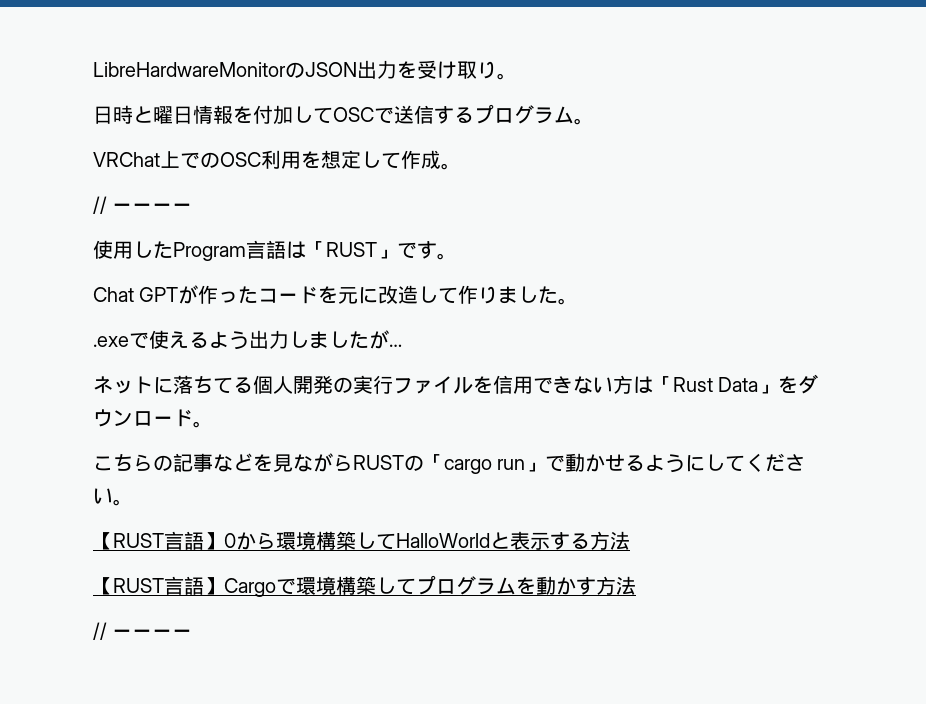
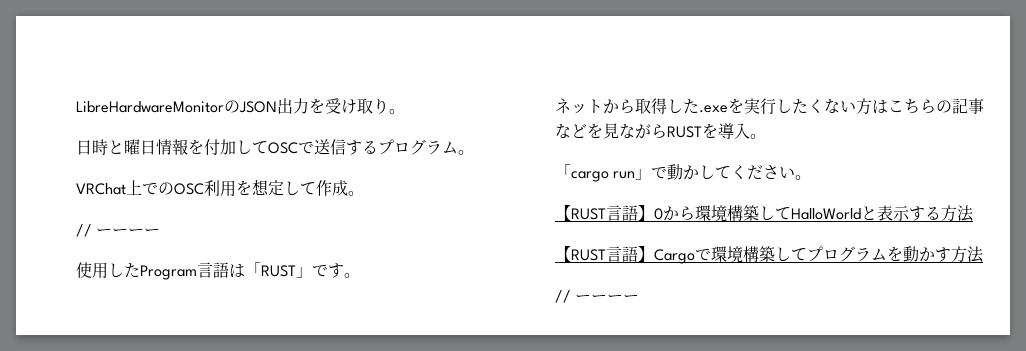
[93,285,579,305] [93,330,402,350] [93,374,819,394] [93,409,213,428] Chat GPTが作ったコードを元に改造して作りました。 // .exeで使えるよう出力しましたが… // ネットに落ちてる個人開発の実行ファイルを信用できない方は「Rust Data」をダウンロード。 // -> [555,98,888,115] ネットから取得した.exeを実行したくない方は
[404,455,424,471] の -> [702,123,766,139] を導入。 //
[605,454,706,473] せるように -> (700, 172) none

